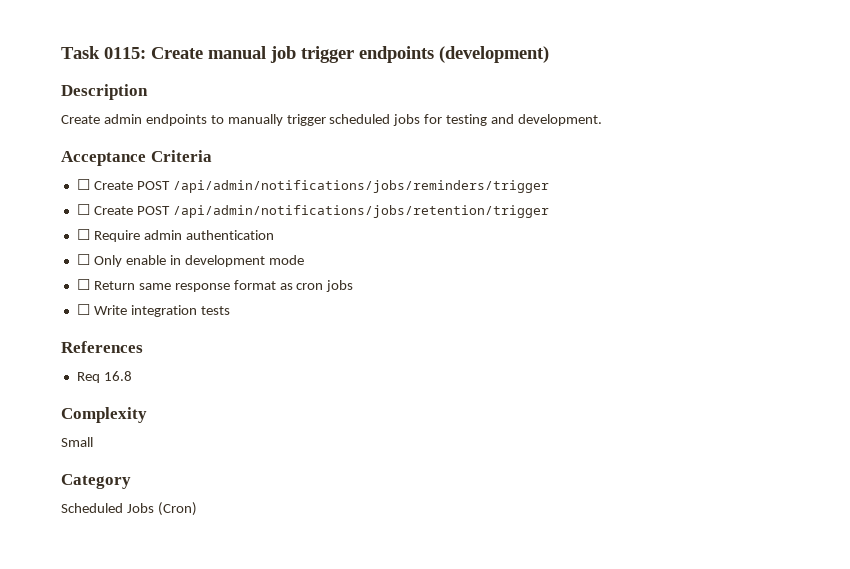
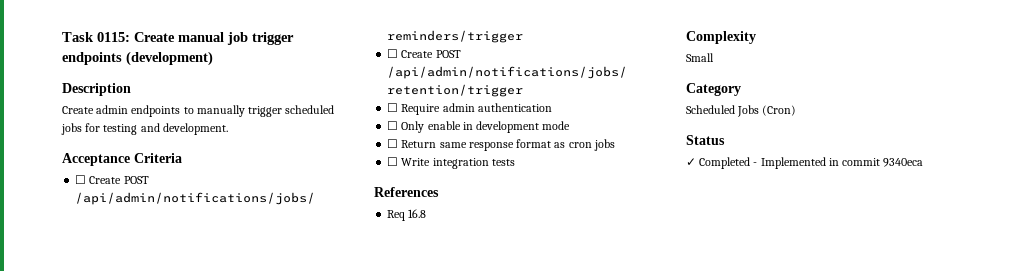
(197, 509) none -> [686,135,725,145] [686,157,924,169] // Status // ✓ Completed - Implemented in commit 9340eca

